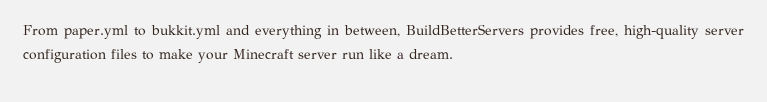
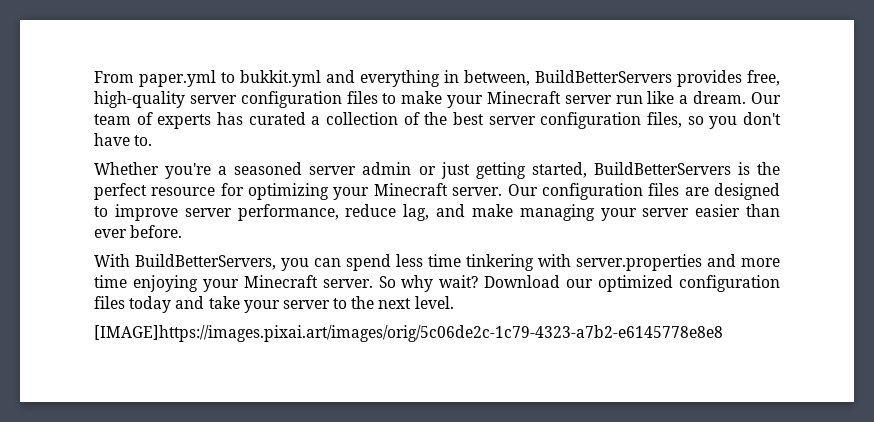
(453, 54) none -> [751,92,781,104] [94,112,781,129] [94,133,153,146] [94,162,780,179] [94,183,780,200] [94,204,781,221] [94,225,183,238] [94,254,780,271] [94,275,780,292] [94,296,454,313] [94,325,723,342] Our team of experts has curated a collection of the best server configuration files, so you don't have to. // Whether you're a seasoned server admin or just getting started, BuildBetterServers is the perfect resource for optimizing your Minecraft server. Our configuration files are designed to improve server performance, reduce lag, and make managing your server easier than ever before. // With BuildBetterServers, you can spend less time tinkering with server.properties and more time enjoying your Minecraft server. So why wait? Download our optimized configuration files today and take your server to the next level. // [IMAGE]https://images.pixai.art/images/orig/5c06de2c-1c79-4323-a7b2-e6145778e8e8

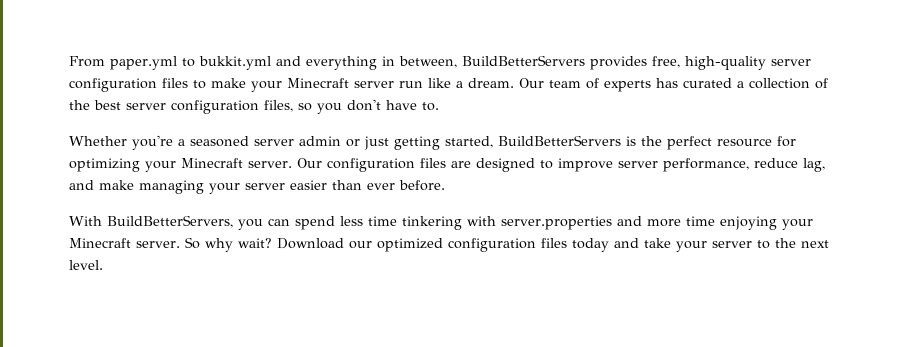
[94,325,723,342] // [IMAGE]https://images.pixai.art/images/orig/5c06de2c-1c79-4323-a7b2-e6145778e8e8 -> (103, 265) none

